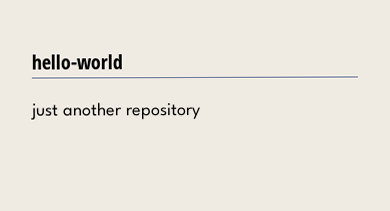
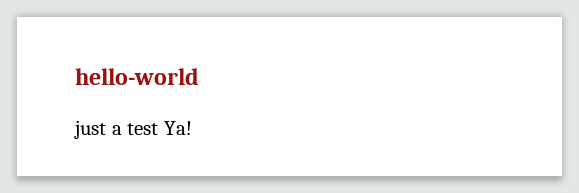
[61,102,201,120] another repository -> [111,121,192,135] a test Ya!

